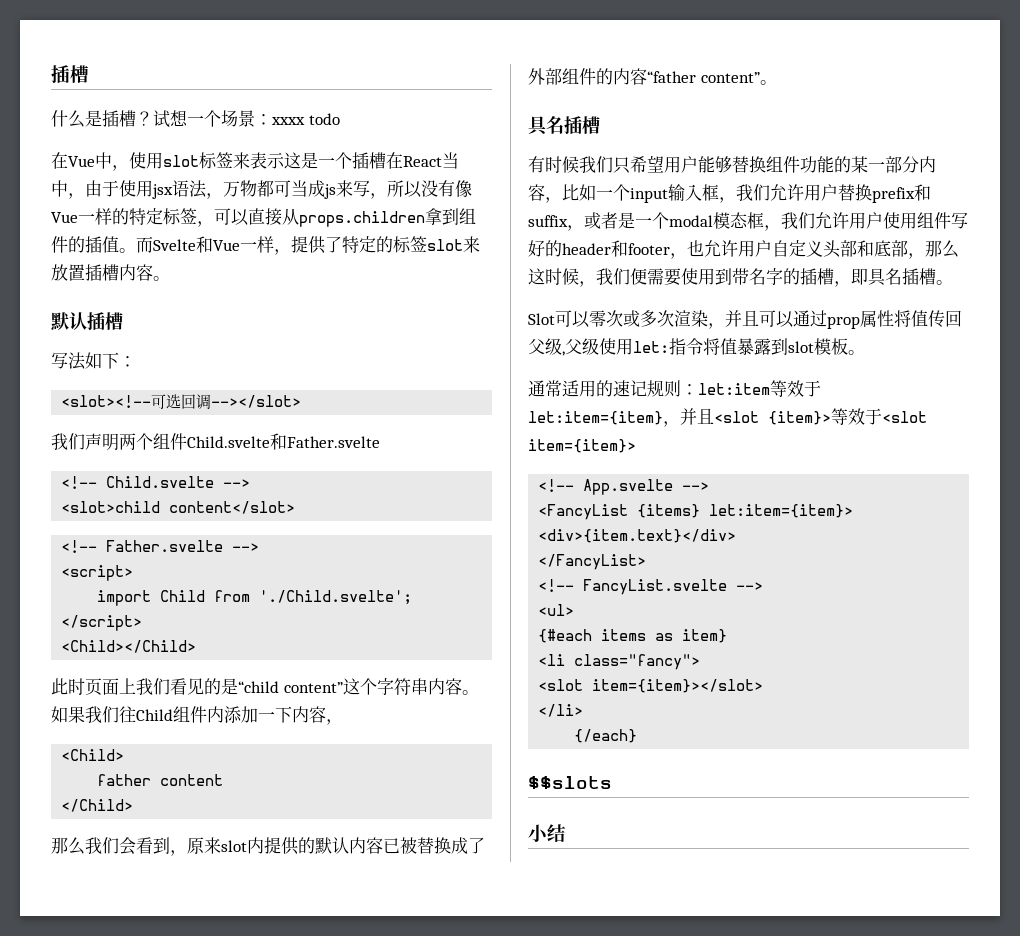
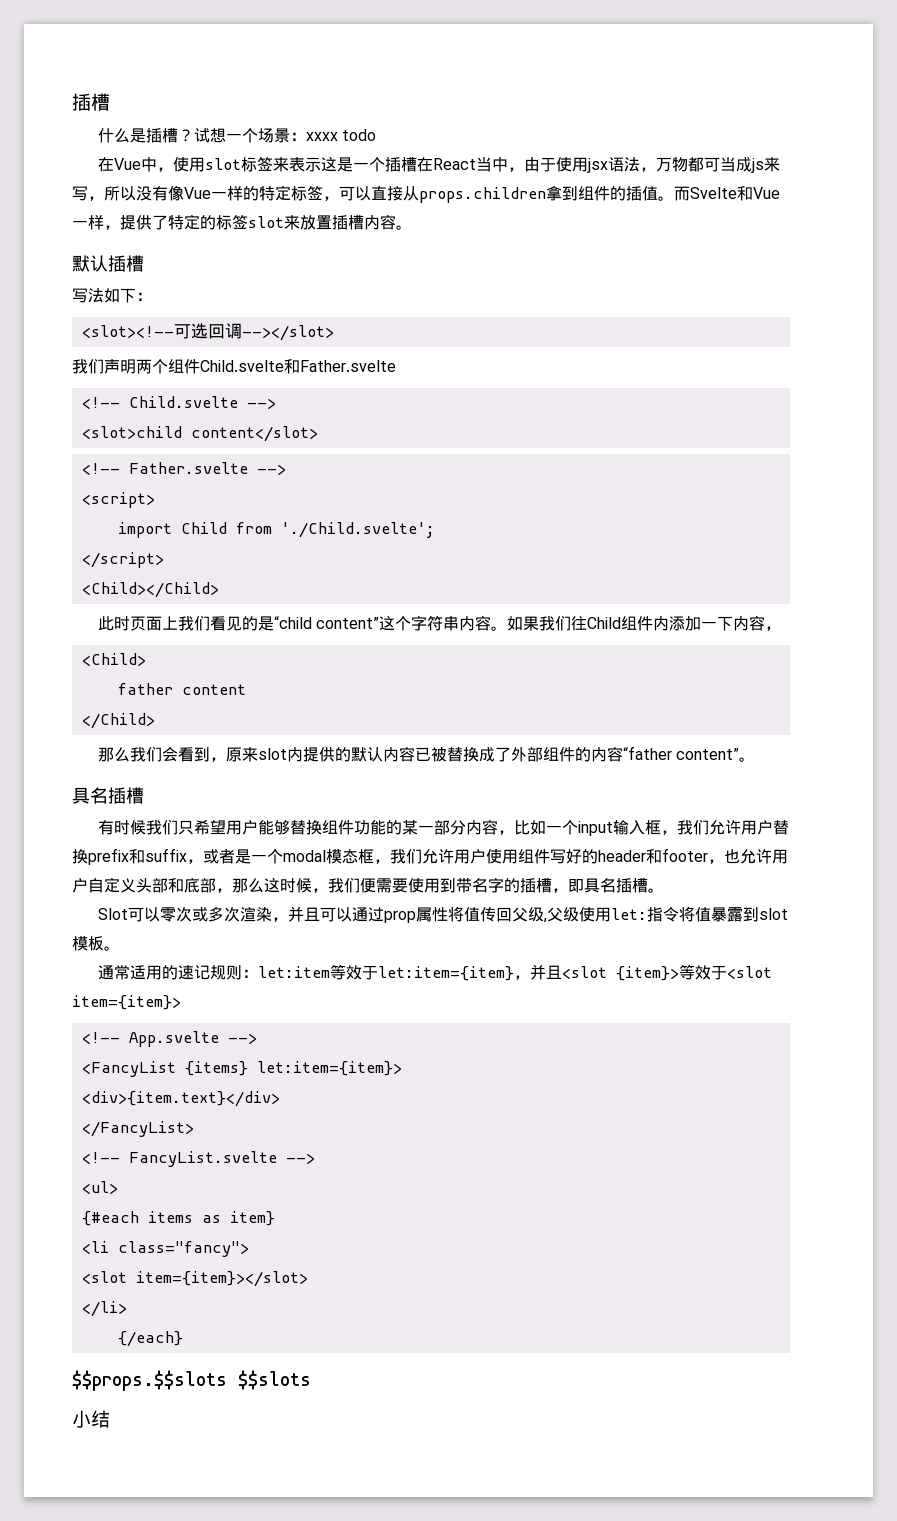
(638, 736) none -> [72,1370,227,1391] $$props.$$slots

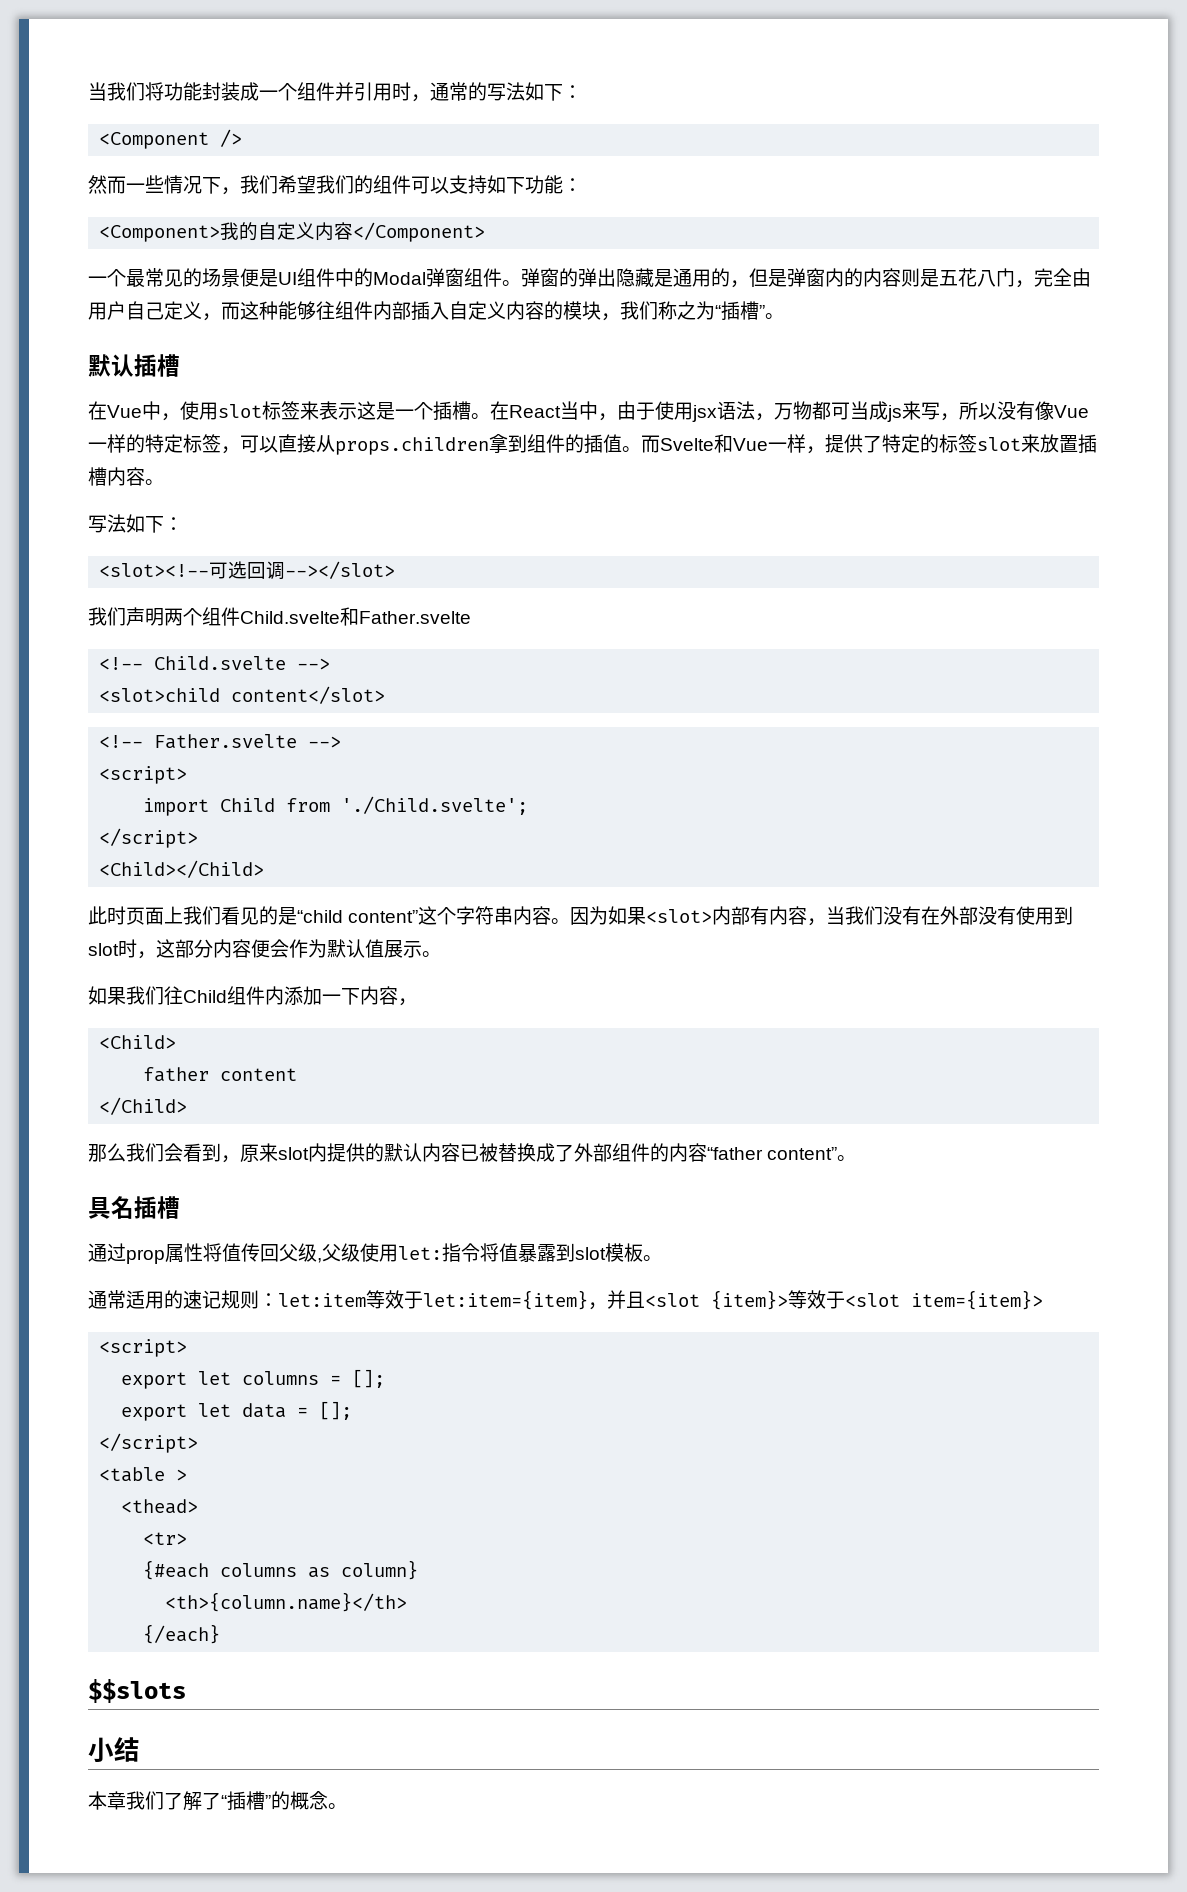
[72,93,110,111] [97,128,376,143] 插槽 // 什么是插槽？试想一个场景：xxxx todo -> [88,82,582,102] [99,129,243,149] [88,175,582,195] [99,222,486,242] [88,268,1091,288] [88,301,784,321] [88,354,180,377] 当我们将功能封装成一个组件并引用时，通常的写法如下： // <Component /> // 然而一些情况下，我们希望我们的组件可以支持如下功能： // <Component>我的自定义内容</Component> // 一个最常见的场景便是UI组件中的Modal弹窗组件。弹窗的弹出隐藏是通用的，但是弹窗内的内容则是五花八门，完全由用户自己定义，而这种能够往组件内部插入自定义内容的模块，我们称之为“插槽”。 // 默认插槽
(417, 164) none -> [471,413,490,419] 。
[72,255,144,272] // 默认插槽 -> (164, 482) none
(507, 628) none -> [570,906,1074,926] [88,939,441,959] 因为如果<slot>内部有内容，当我们没有在外部没有使用到slot时，这部分内容便会作为默认值展示。 //
[97,819,789,836] [72,848,788,865] [72,877,664,893] [97,906,352,922] 有时候我们只希望用户能够替换组件功能的某一部分内容，比如一个input输入框，我们允许用户替换prefix和suffix，或者是一个modal模态框，我们允许用户使用组件写好的header和footer，也允许用户自定义头部和底部，那么这时候，我们便需要使用到带名字的插槽，即具名插槽。 // Slot可以零次或多次渲染，并且可以 -> (180, 1207) none
[81,1031,257,1047] [81,1061,402,1077] [81,1091,280,1107] [81,1121,194,1137] [81,1151,315,1167] [81,1181,118,1194] [81,1211,275,1226] [81,1241,249,1257] [81,1271,308,1287] [81,1301,127,1317] <!-- App.svelte --> // <FancyList {items} let:item={item}> // <div>{item.text}</div> // </FancyList> // <!-- FancyList.svelte --> // <ul> // {#each items as item} // <li class="fancy"> // <slot item={item}></slot> // </li> -> [99,1339,188,1357] [121,1369,386,1389] [121,1401,353,1421] [99,1433,199,1453] [99,1467,188,1482] [121,1499,199,1514] [143,1532,188,1545] [143,1560,419,1580] [165,1592,408,1612] <script> // export let columns = []; // export let data = []; // </script> // <table > // <thead> // <tr> // {#each columns as column} // <th>{column.name}</th>
[72,1370,227,1391] $$props.$$slots -> (221, 1634) none
(110, 1419) none -> [88,1791,347,1811] // 本章我们了解了“插槽”的概念。

